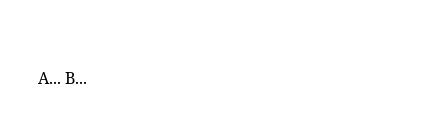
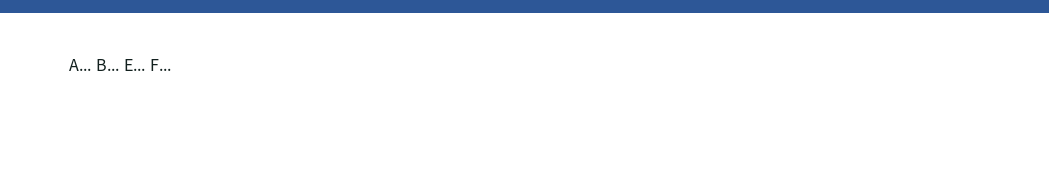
(88, 78) none -> [123,59,171,71] E... F...

